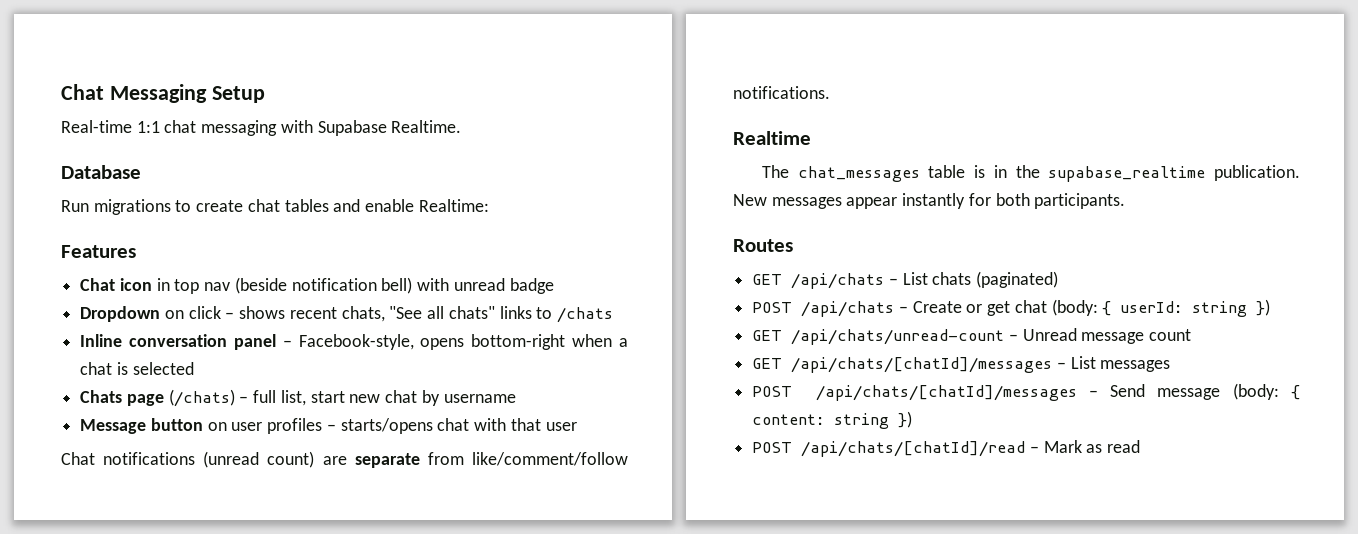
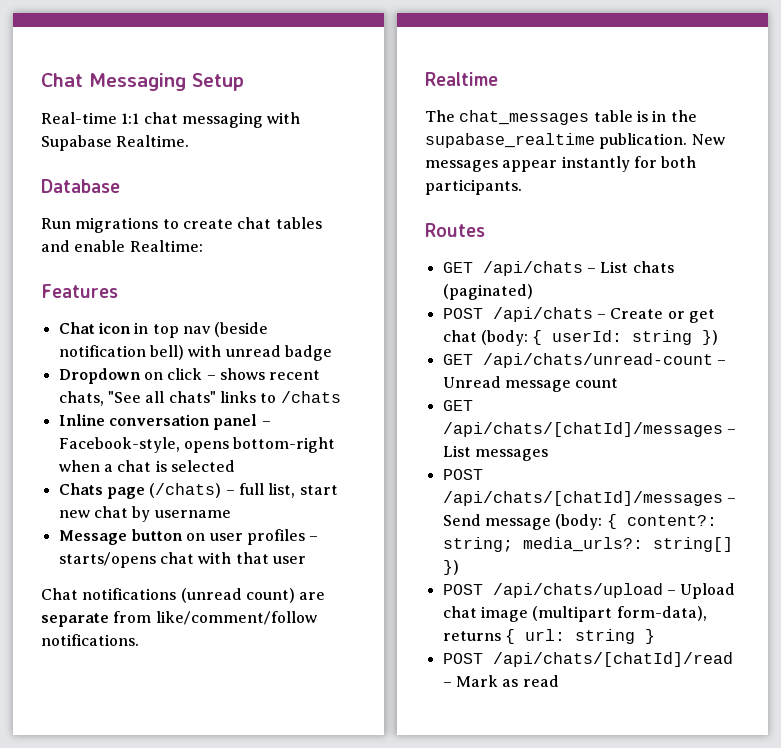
[752,411,913,429] content: string }) -> [626,515,717,526] [442,537,733,552] [442,560,459,575] [442,583,736,599] [442,606,707,622] [442,629,655,644] content?: string; media_urls?: string[] }) // POST /api/chats/upload – Upload chat image (multipart form-data), returns { url: string }

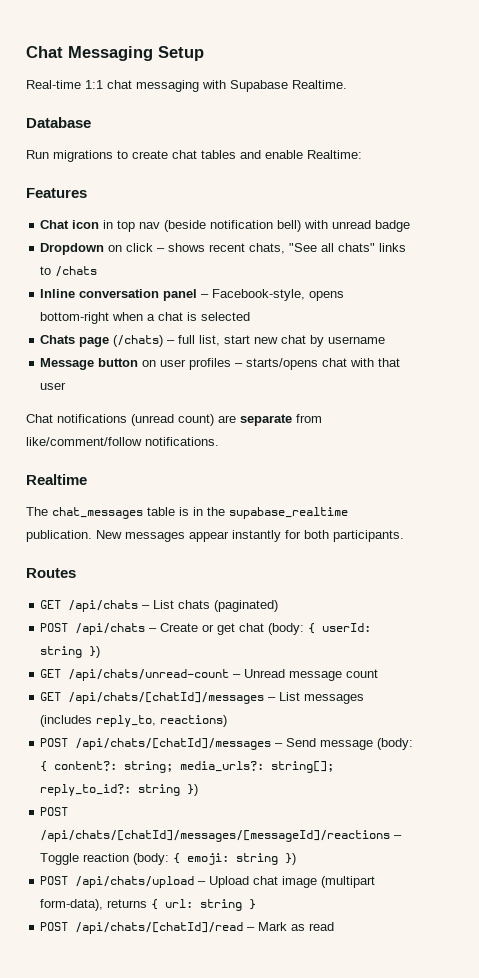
(548, 455) none -> [40,715,228,727] (includes reply_to, reactions)
[652,537,733,552] string[] -> [271,761,335,773] [40,784,199,796] [40,807,69,816] [40,830,403,842] [40,853,279,865] string[]; reply_to_id?: string }) // POST /api/chats/[chatId]/messages/[messageId]/reactions – Toggle reaction (body: { emoji: string

